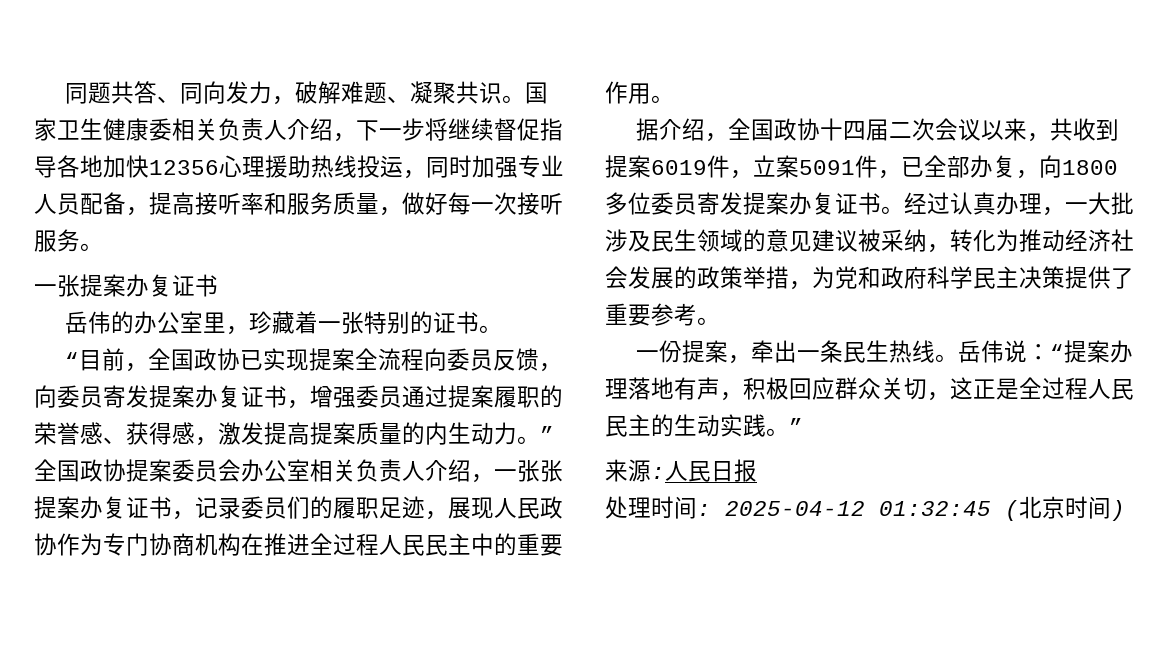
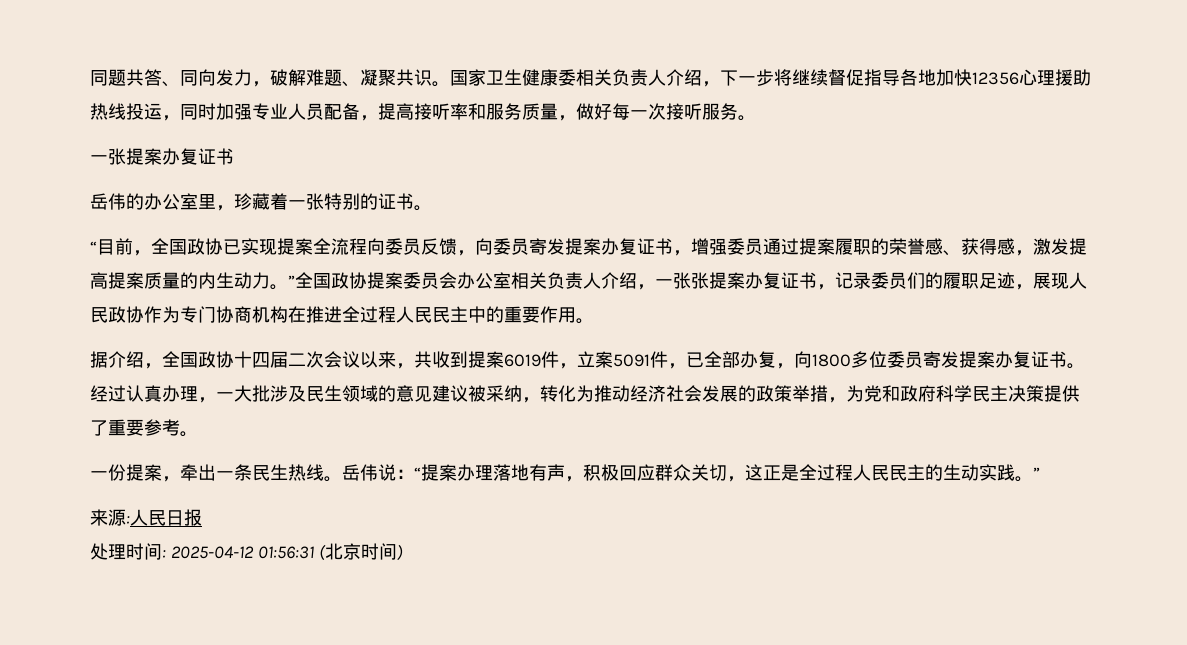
[879,501,991,516] 01:32:45 -> [257,546,314,559] 01:56:31

